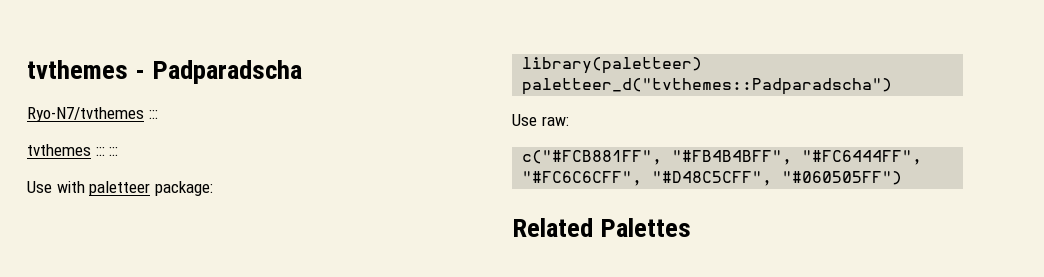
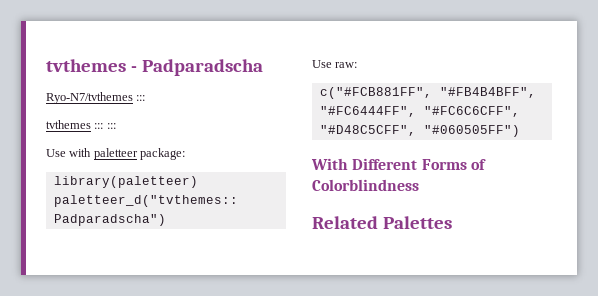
(903, 178) none -> [311,158,486,170] [312,179,419,191] // With Different Forms of Colorblindness

